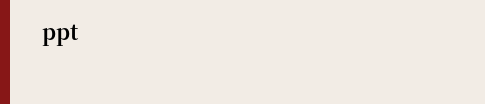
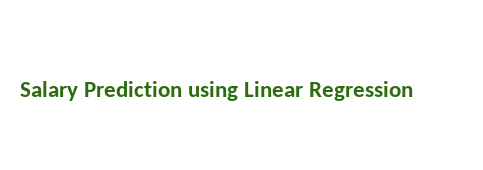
[42,24,79,46] ppt -> [20,81,414,101] Salary Prediction using Linear Regression

